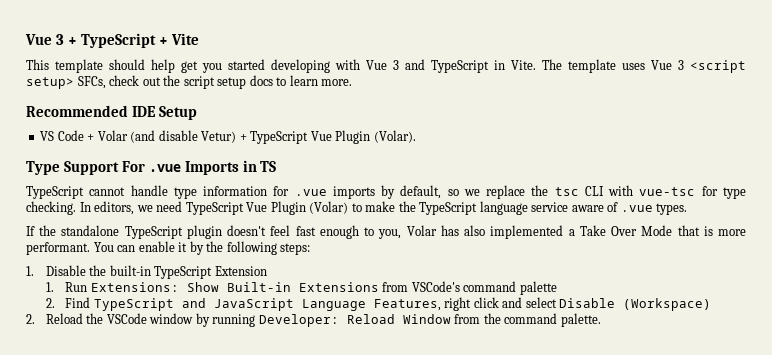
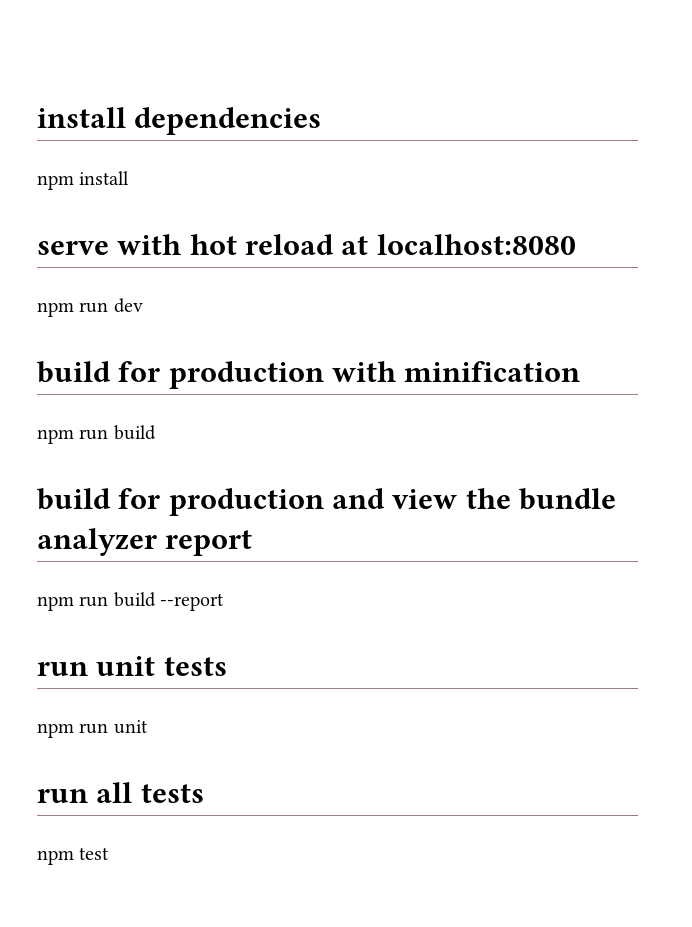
[25,33,200,48] [26,59,746,73] [26,75,353,89] [26,105,197,120] [40,130,416,144] [26,160,277,175] [26,185,746,199] [26,201,688,215] [26,225,746,239] [26,241,311,255] [26,265,267,279] [45,281,557,295] [45,297,712,311] [26,313,601,327] Vue 3 + TypeScript + Vite // This template should help get you started developing with Vue 3 and TypeScript in Vite. The template uses Vue 3 <script setup> SFCs, check out the script setup docs to learn more. // Recommended IDE Setup // VS Code + Volar (and disable Vetur) + TypeScript Vue Plugin (Volar). // Type Support For .vue Imports in TS // TypeScript cannot handle type information for .vue imports by default, so we replace the tsc CLI with vue-tsc for type checking. In editors, we need TypeScript Vue Plugin (Volar) to make the TypeScript language service aware of .vue types. // If the standalone TypeScript plugin doesn't feel fast enough to you, Volar has also implemented a Take Over Mode that is more performant. You can enable it by the following steps: // 1. Disable the built-in TypeScript Extension // 1. Run Extensions: Show Built-in Extensions from VSCode's command palette // 2. Find TypeScript and JavaScript Language Features, right click and select Disable (Workspace) // 2. Reload the VSCode window by running Developer: Reload Window from the command palette. -> [37,107,322,135] [37,171,130,190] [37,234,576,255] [37,298,143,317] [37,361,581,389] [37,425,156,444] [37,488,617,516] [37,528,253,556] [37,592,225,611] [37,656,227,676] [37,720,148,738] [37,782,204,803] [37,847,110,865] install dependencies // npm install // serve with hot reload at localhost:8080 // npm run dev // build for production with minification // npm run build // build for production and view the bundle analyzer report // npm run build --report // run unit tests // npm run unit // run all tests // npm test

